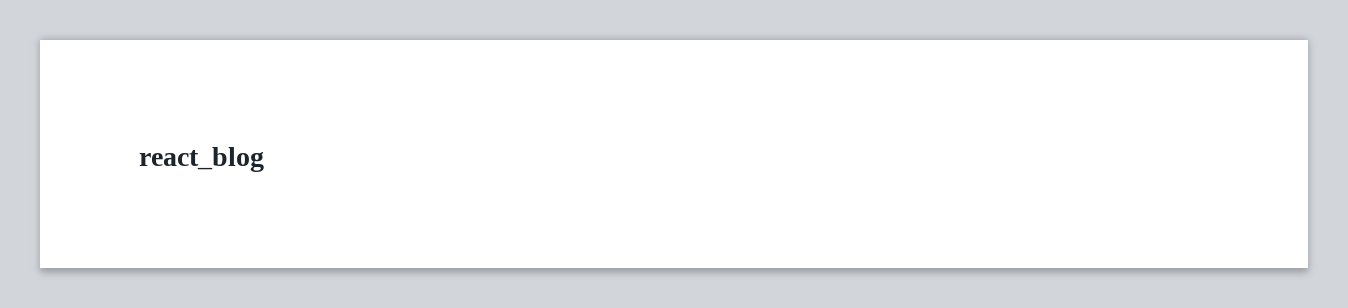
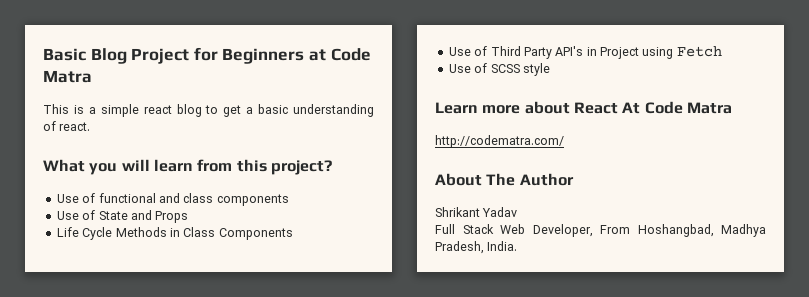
[139,147,264,172] react_blog -> [43,47,371,64] [43,70,92,83] [43,104,374,117] [43,121,91,131] [43,159,332,175] [56,193,289,206] [56,210,189,223] [56,227,293,240] [448,46,722,59] [448,63,550,76] [435,101,732,114] [435,135,564,148] [435,173,574,186] [435,207,518,217] [435,224,766,237] [435,241,518,254] Basic Blog Project for Beginners at Code Matra // This is a simple react blog to get a basic understanding of react. // What you will learn from this project? // Use of functional and class components // Use of State and Props // Life Cycle Methods in Class Components // Use of Third Party API's in Project using Fetch // Use of SCSS style // Learn more about React At Code Matra // http://codematra.com/ // About The Author // Shrikant Yadav // Full Stack Web Developer, From Hoshangbad, Madhya Pradesh, India.

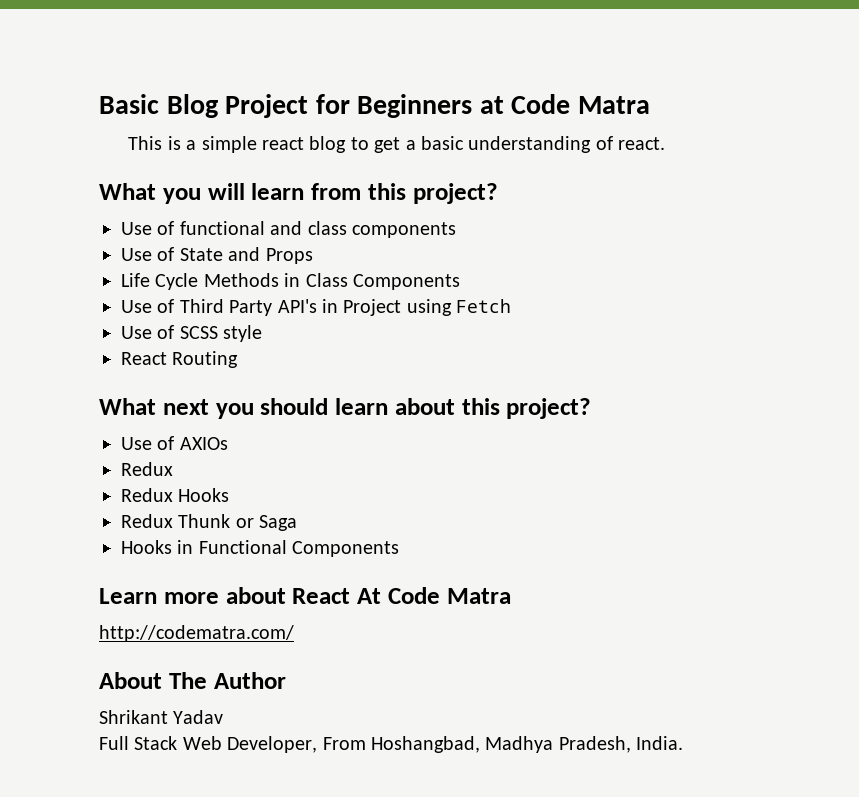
(550, 69) none -> [121,351,239,368] [99,398,592,419] [121,436,228,450] [121,462,173,476] [121,488,230,502] [121,514,298,531] [121,540,400,557] // React Routing // What next you should learn about this project? // Use of AXIOs // Redux // Redux Hooks // Redux Thunk or Saga // Hooks in Functional Components

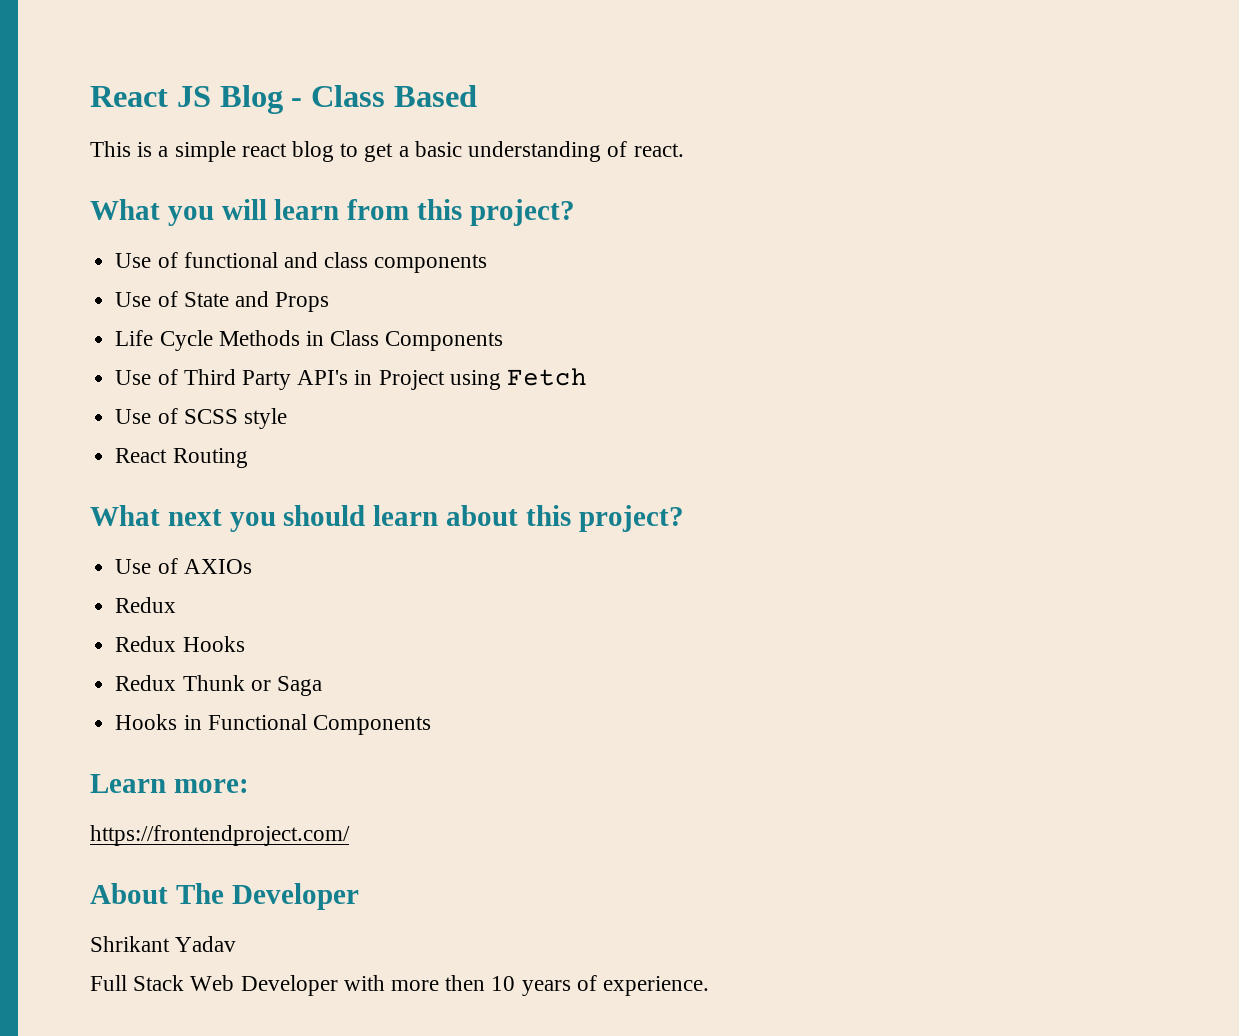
[99,94,650,118] Basic Blog Project for Beginners at Code Matra -> [90,85,477,114] React JS Blog - Class Based
[163,587,511,604] [99,625,294,642] more about React At Code Matra // http://codematra.com/ -> [173,779,249,793] [90,825,350,846] more: // https://frontendproject.com/
[213,672,286,689] Author -> [231,883,359,910] Developer
[227,736,684,753] Developer, From Hoshangbad, Madhya Pradesh, India. -> [240,975,710,996] Developer with more then 10 years of experience.

